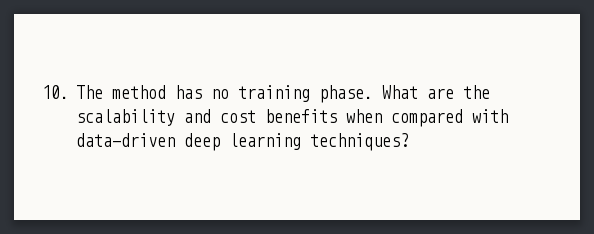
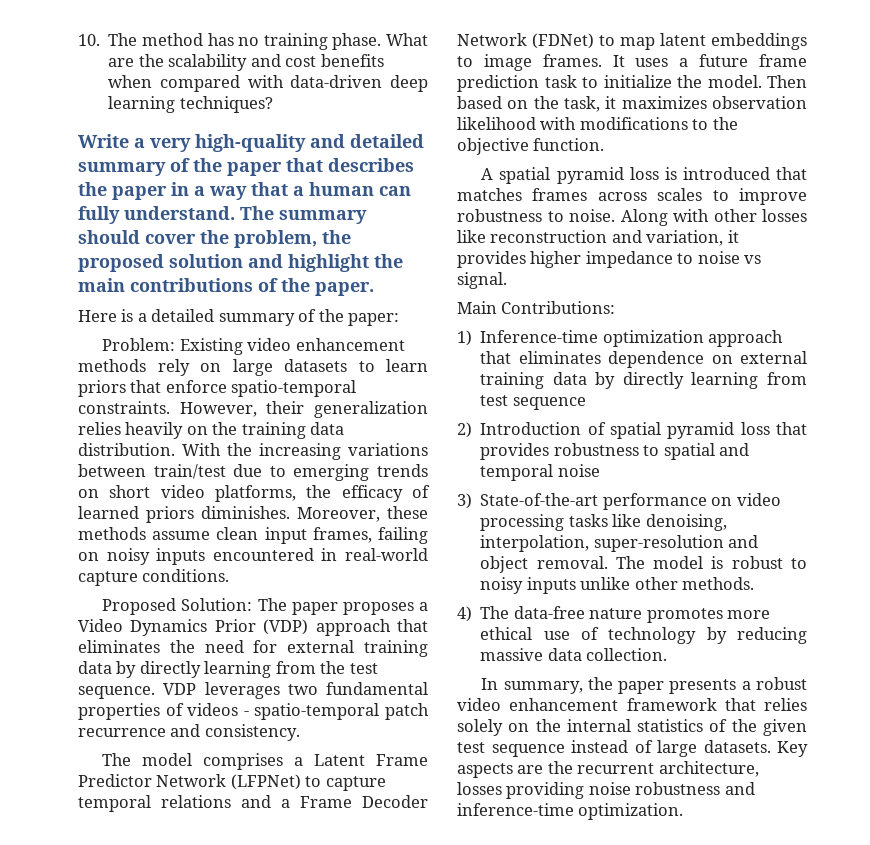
(409, 142) none -> [78,134,424,152] [78,158,414,176] [78,182,411,200] [78,206,367,224] [78,230,351,248] [78,254,403,272] [78,278,374,296] [78,309,400,326] [102,338,405,355] [78,359,428,376] [78,380,357,397] [78,401,428,418] [78,422,345,439] [78,443,428,460] [78,464,428,481] [78,485,430,502] [78,506,428,523] [78,527,429,544] [78,548,428,565] [78,569,230,586] [102,598,428,615] [78,619,428,636] [78,640,429,657] [78,661,378,678] [78,682,428,699] [78,703,429,720] [78,724,300,741] [102,753,428,770] [78,774,386,791] [78,795,428,812] [457,33,807,50] [457,54,807,71] [457,75,807,92] [457,96,807,112] [457,117,738,130] [457,138,605,155] [481,167,807,184] [457,188,807,205] [457,209,807,226] [457,230,739,246] [457,251,762,268] [457,272,507,289] [457,301,616,314] [457,330,784,347] [480,351,807,368] [480,372,807,389] [480,395,586,410] [457,422,807,439] [480,443,750,460] [480,464,600,481] [457,493,781,510] [480,514,727,531] [480,535,759,552] [480,556,807,573] [480,577,755,594] [457,606,771,623] [480,627,807,644] [480,648,668,661] [481,677,807,694] [457,698,807,711] [457,719,807,736] [457,740,808,757] [457,761,759,778] [457,782,755,799] [457,803,684,820] // Write a very high-quality and detailed summary of the paper that describes the paper in a way that a human can fully understand. The summary should cover the problem, the proposed solution and highlight the main contributions of the paper. // Here is a detailed summary of the paper: // Problem: Existing video enhancement methods rely on large datasets to learn priors that enforce spatio-temporal constraints. However, their generalization relies heavily on the training data distribution. With the increasing variations between train/test due to emerging trends on short video platforms, the efficacy of learned priors diminishes. Moreover, these methods assume clean input frames, failing on noisy inputs encountered in real-world capture conditions. // Proposed Solution: The paper proposes a Video Dynamics Prior (VDP) approach that eliminates the need for external training data by directly learning from the test sequence. VDP leverages two fundamental properties of videos - spatio-temporal patch recurrence and consistency. // The model comprises a Latent Frame Predictor Network (LFPNet) to capture temporal relations and a Frame Decoder Network (FDNet) to map latent embeddings to image frames. It uses a future frame prediction task to initialize the model. Then based on the task, it maximizes observation likelihood with modifications to the objective function. // A spatial pyramid loss is introduced that matches frames across scales to improve robustness to noise. Along with other losses like reconstruction and variation, it provides higher impedance to noise vs signal. // Main Contributions: // 1) Inference-time optimization approach that eliminates dependence on external training data by directly learning from test sequence // 2) Introduction of spatial pyramid loss that provides robustness to spatial and temporal noise // 3) State-of-the-art performance on video processing tasks like denoising, interpolation, super-resolution and object removal. The model is robust to noisy inputs unlike other methods. // 4) The data-free nature promotes more ethical use of technology by reducing massive data collection. // In summary, the paper presents a robust video enhancement framework that relies solely on the internal statistics of the given test sequence instead of large datasets. Key aspects are the recurrent architecture, losses providing noise robustness and inference-time optimization.

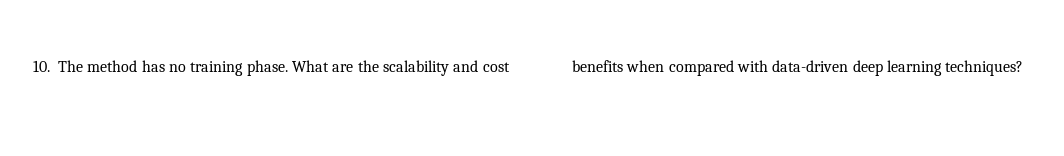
[78,134,424,152] [78,158,414,176] [78,182,411,200] [78,206,367,224] [78,230,351,248] [78,254,403,272] [78,278,374,296] [78,309,400,326] [102,338,405,355] [78,359,428,376] [78,380,357,397] [78,401,428,418] [78,422,345,439] [78,443,428,460] [78,464,428,481] [78,485,430,502] [78,506,428,523] [78,527,429,544] [78,548,428,565] [78,569,230,586] [102,598,428,615] [78,619,428,636] [78,640,429,657] [78,661,378,678] [78,682,428,699] [78,703,429,720] [78,724,300,741] [102,753,428,770] [78,774,386,791] [78,795,428,812] [457,33,807,50] [457,54,807,71] [457,75,807,92] [457,96,807,112] [457,117,738,130] [457,138,605,155] [481,167,807,184] [457,188,807,205] [457,209,807,226] [457,230,739,246] [457,251,762,268] [457,272,507,289] [457,301,616,314] [457,330,784,347] [480,351,807,368] [480,372,807,389] [480,395,586,410] [457,422,807,439] [480,443,750,460] [480,464,600,481] [457,493,781,510] [480,514,727,531] [480,535,759,552] [480,556,807,573] [480,577,755,594] [457,606,771,623] [480,627,807,644] [480,648,668,661] [481,677,807,694] [457,698,807,711] [457,719,807,736] [457,740,808,757] [457,761,759,778] [457,782,755,799] [457,803,684,820] // Write a very high-quality and detailed summary of the paper that describes the paper in a way that a human can fully understand. The summary should cover the problem, the proposed solution and highlight the main contributions of the paper. // Here is a detailed summary of the paper: // Problem: Existing video enhancement methods rely on large datasets to learn priors that enforce spatio-temporal constraints. However, their generalization relies heavily on the training data distribution. With the increasing variations between train/test due to emerging trends on short video platforms, the efficacy of learned priors diminishes. Moreover, these methods assume clean input frames, failing on noisy inputs encountered in real-world capture conditions. // Proposed Solution: The paper proposes a Video Dynamics Prior (VDP) approach that eliminates the need for external training data by directly learning from the test sequence. VDP leverages two fundamental properties of videos - spatio-temporal patch recurrence and consistency. // The model comprises a Latent Frame Predictor Network (LFPNet) to capture temporal relations and a Frame Decoder Network (FDNet) to map latent embeddings to image frames. It uses a future frame prediction task to initialize the model. Then based on the task, it maximizes observation likelihood with modifications to the objective function. // A spatial pyramid loss is introduced that matches frames across scales to improve robustness to noise. Along with other losses like reconstruction and variation, it provides higher impedance to noise vs signal. // Main Contributions: // 1) Inference-time optimization approach that eliminates dependence on external training data by directly learning from test sequence // 2) Introduction of spatial pyramid loss that provides robustness to spatial and temporal noise // 3) State-of-the-art performance on video processing tasks like denoising, interpolation, super-resolution and object removal. The model is robust to noisy inputs unlike other methods. // 4) The data-free nature promotes more ethical use of technology by reducing massive data collection. // In summary, the paper presents a robust video enhancement framework that relies solely on the internal statistics of the given test sequence instead of large datasets. Key aspects are the recurrent architecture, losses providing noise robustness and inference-time optimization. -> (1024, 68) none

